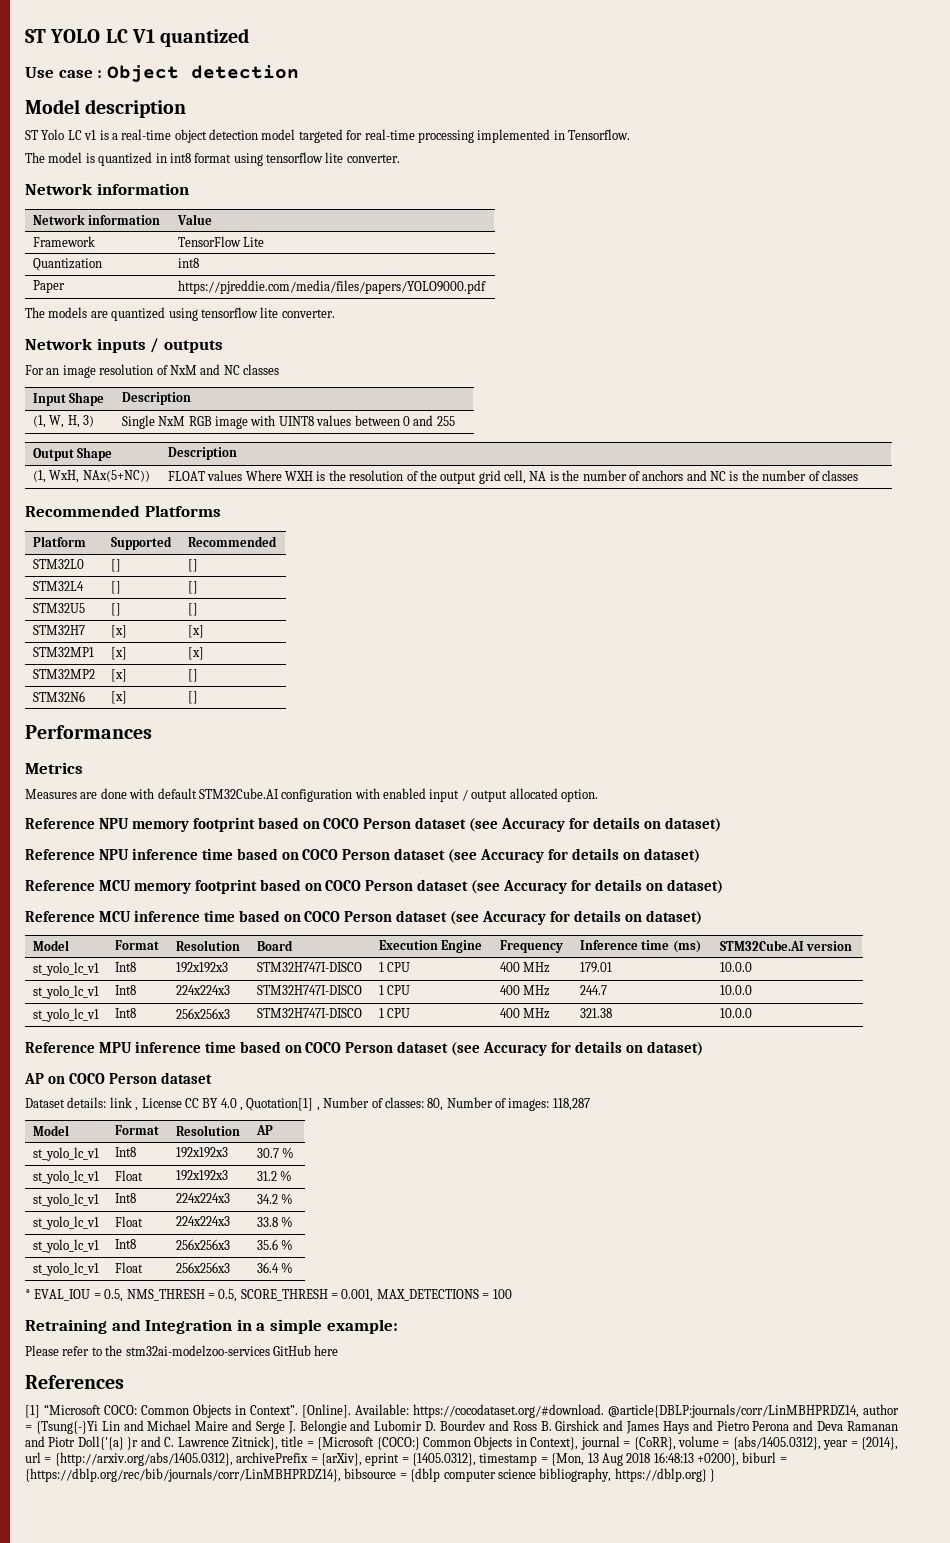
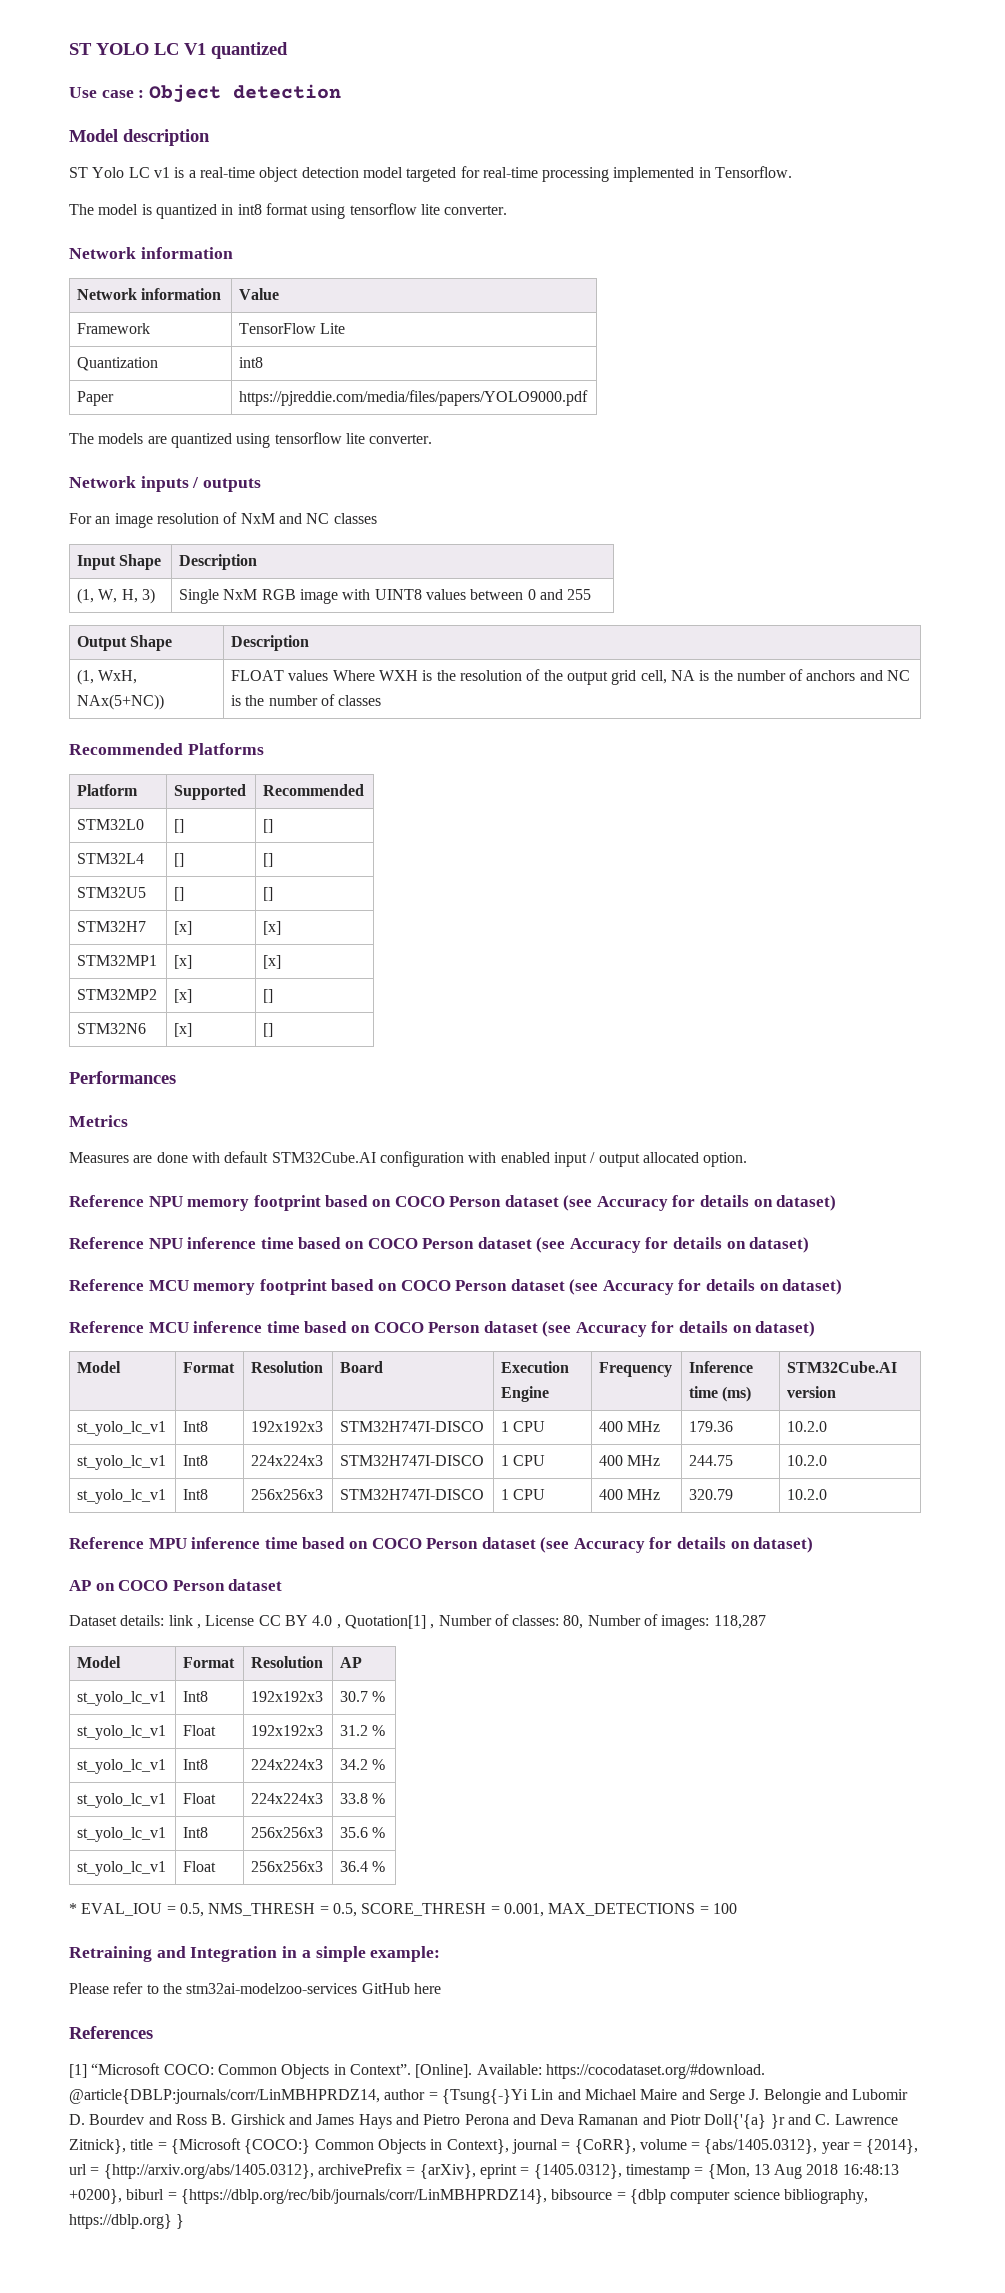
[579,962,612,973] [719,962,752,972] 179.01 | 10.0.0 -> [689,1421,734,1432] [787,1421,828,1432] 179.36 | 10.2.0
[579,985,607,995] [719,985,752,995] 244.7 | 10.0.0 -> [689,1455,734,1466] [787,1455,828,1466] 244.75 | 10.2.0
[579,1008,612,1018] [719,1008,752,1018] 321.38 | 10.0.0 -> [689,1489,734,1500] [787,1489,828,1500] 320.79 | 10.2.0

